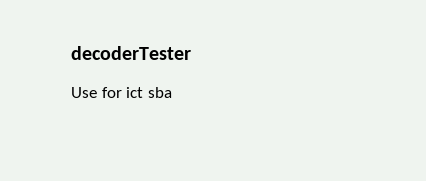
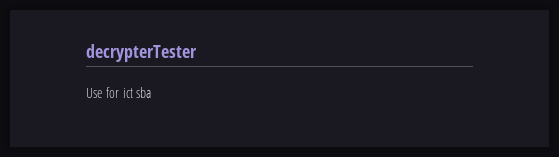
[71,46,191,60] decoderTester -> [86,44,197,62] decrypterTester

